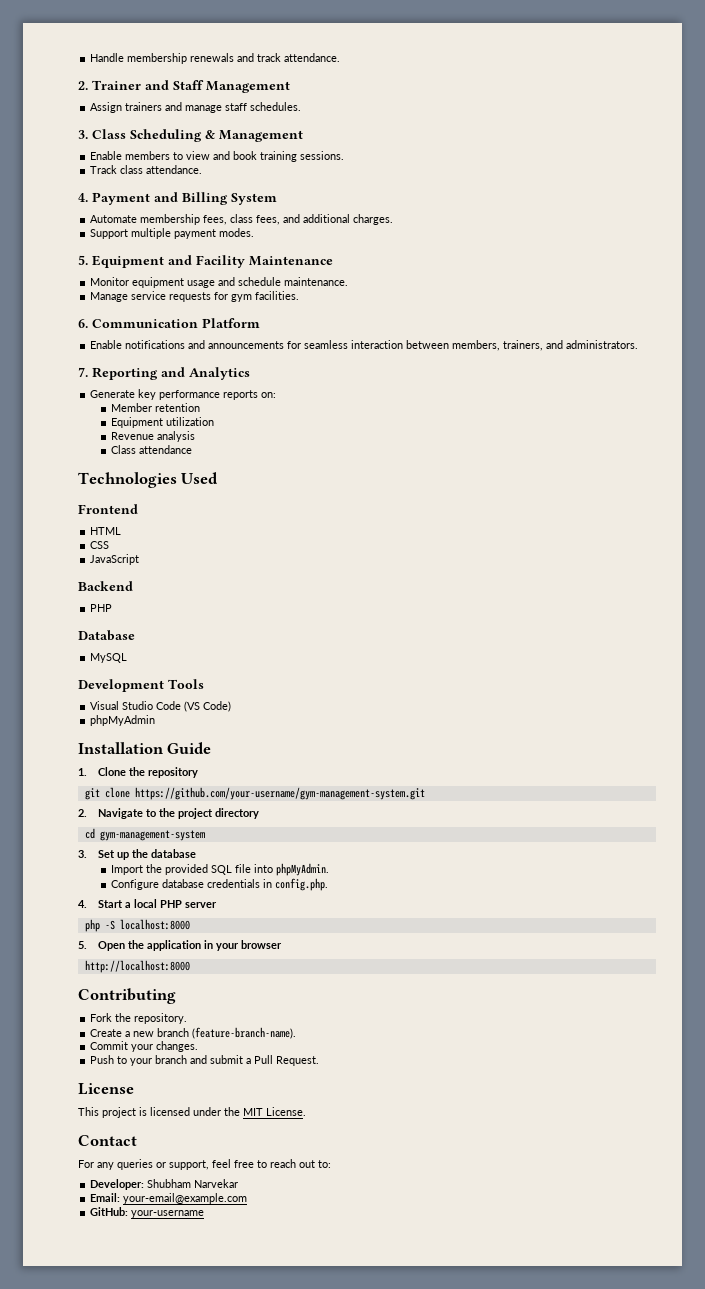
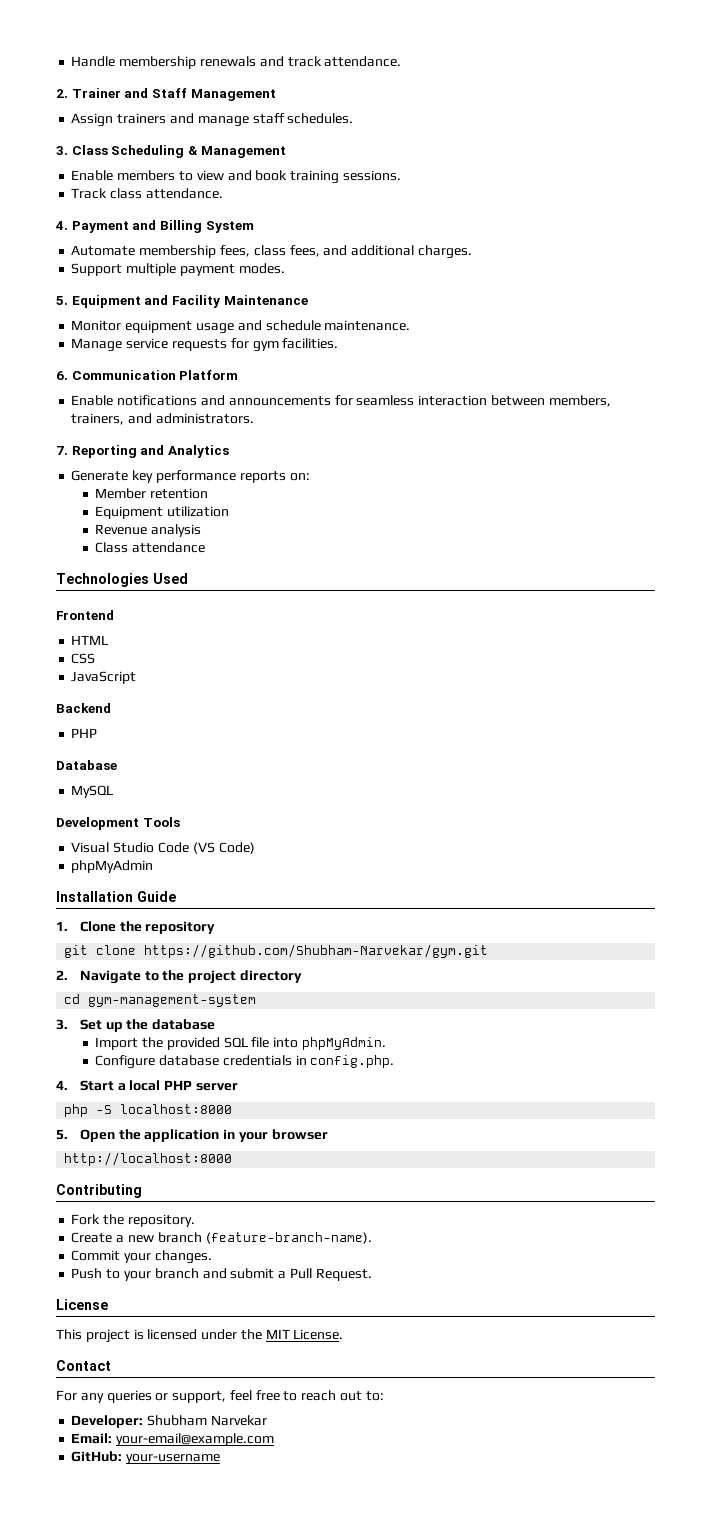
[134,787,425,800] https://github.com/your-username/gym-management-system.git -> [144,944,489,958] https://github.com/Shubham-Narvekar/gym.git

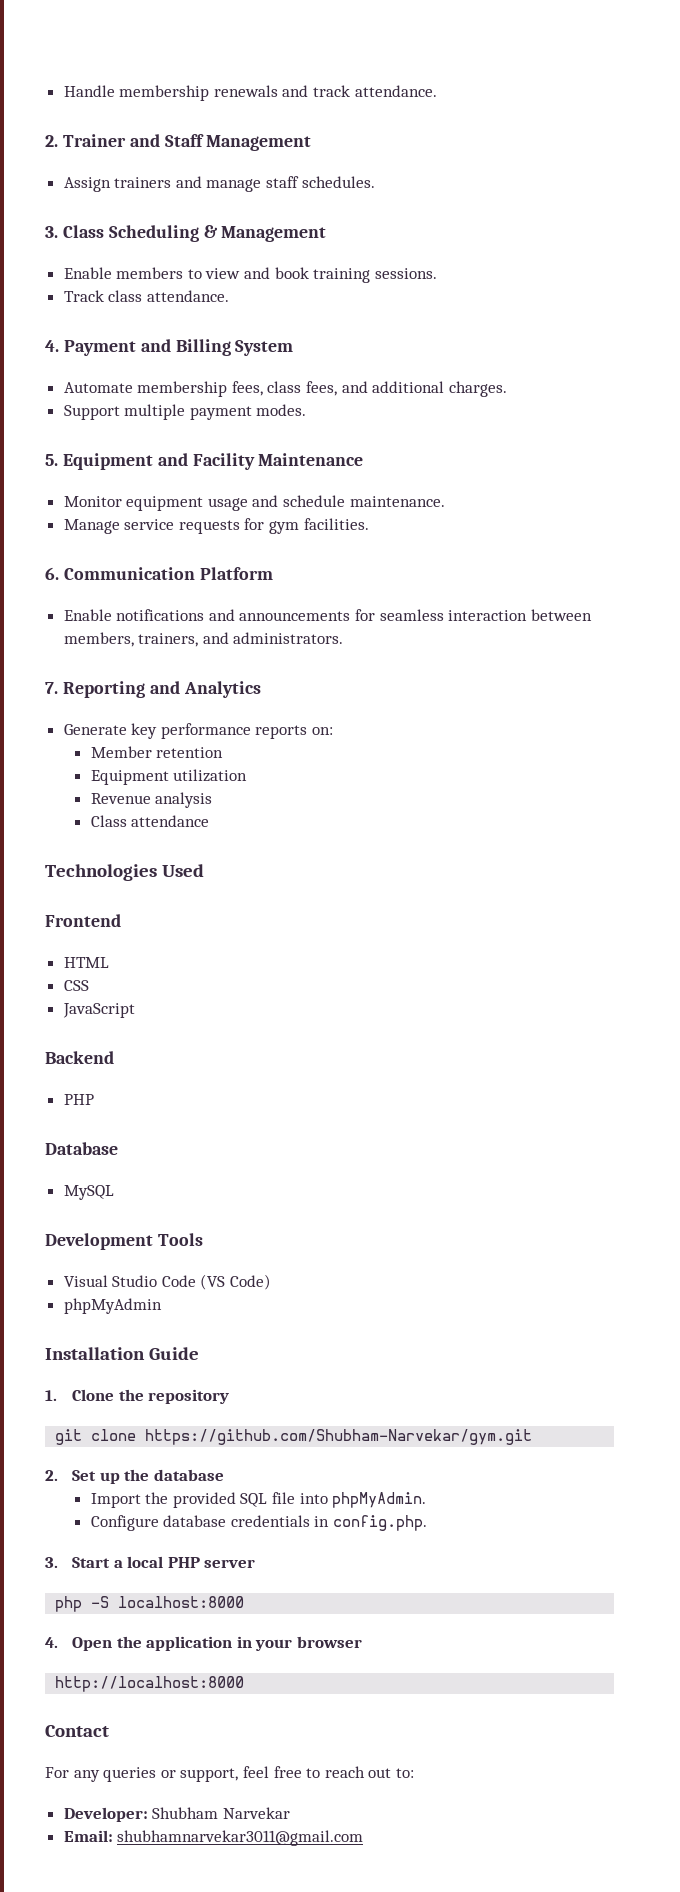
[79,970,302,984] [64,994,257,1007] [56,1019,68,1030] Navigate to the project directory // cd gym-management-system // 3. -> (58, 1475) none
[56,1080,68,1090] 4. -> [45,1557,58,1568] 3.
[56,1129,68,1140] 5. -> [45,1637,58,1648] 4.
[56,1184,142,1198] [71,1214,195,1227] [71,1232,372,1244] [71,1250,212,1264] [71,1268,372,1281] [56,1299,108,1310] [56,1329,344,1343] // Contributing // Fork the repository. // Create a new branch (feature-branch-name). // Commit your changes. // Push to your branch and submit a Pull Request. // License // This project is licensed under the MIT License. -> (245, 1684) none
[116,1433,275,1446] [71,1451,221,1464] your-email@example.com // GitHub: your-username -> [117,1830,364,1846] shubhamnarvekar3011@gmail.com

